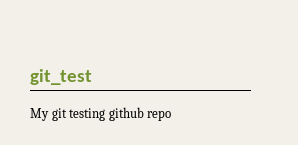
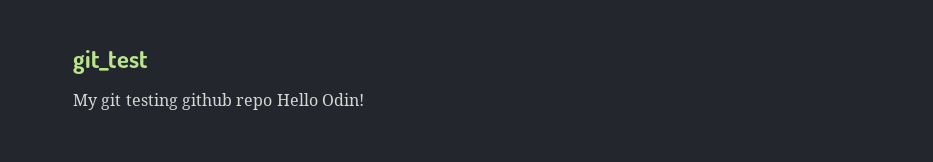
(172, 115) none -> [276,93,364,106] Hello Odin!

